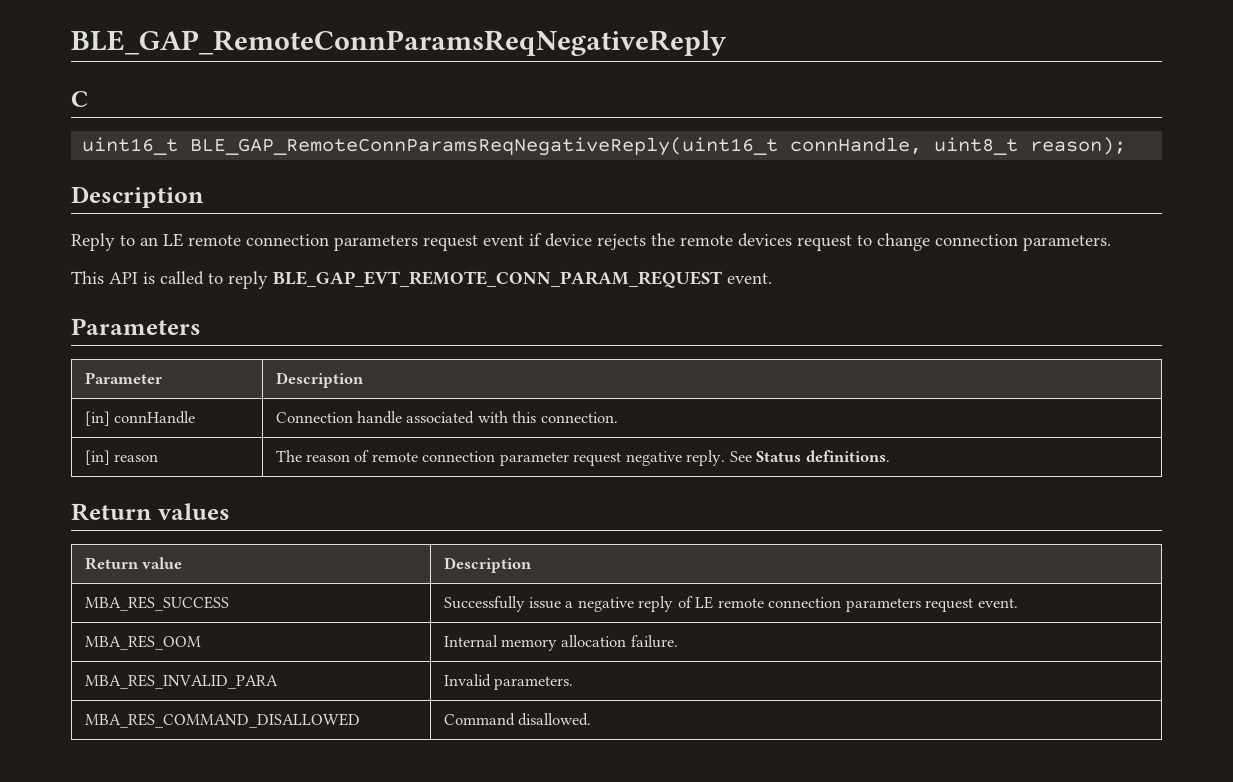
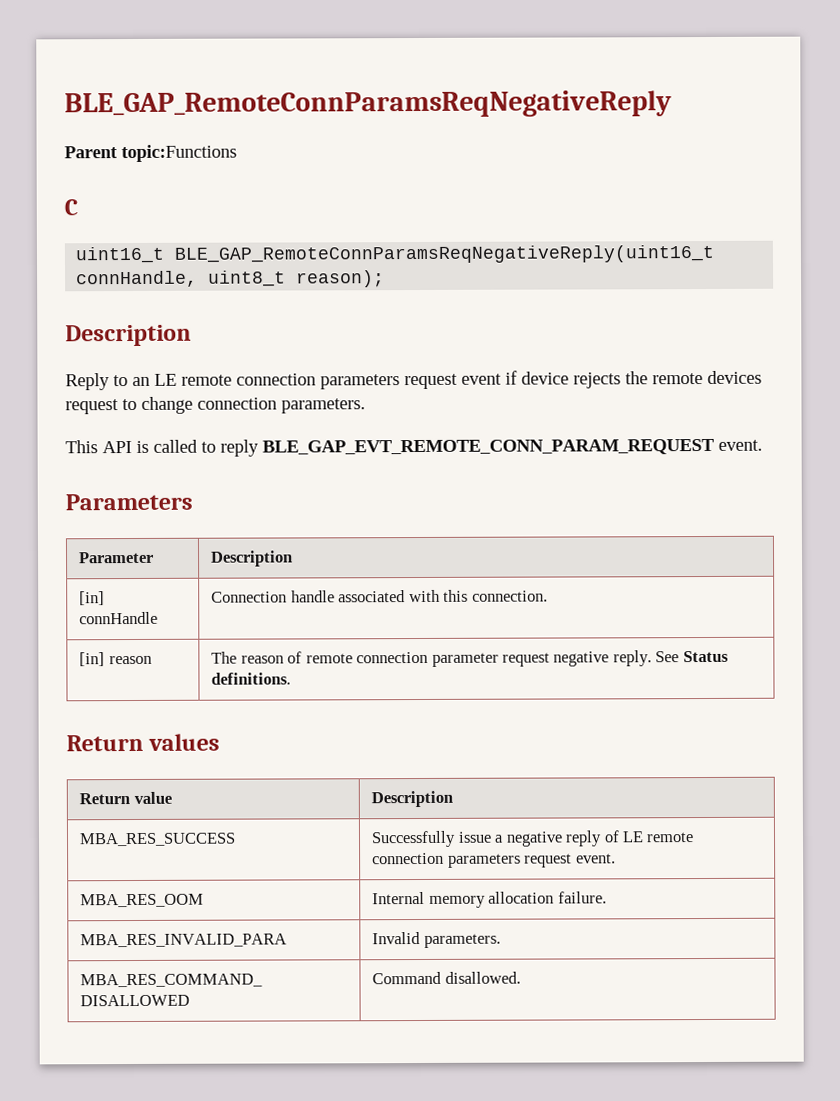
(727, 43) none -> [64,144,237,163] // Parent topic:Functions

